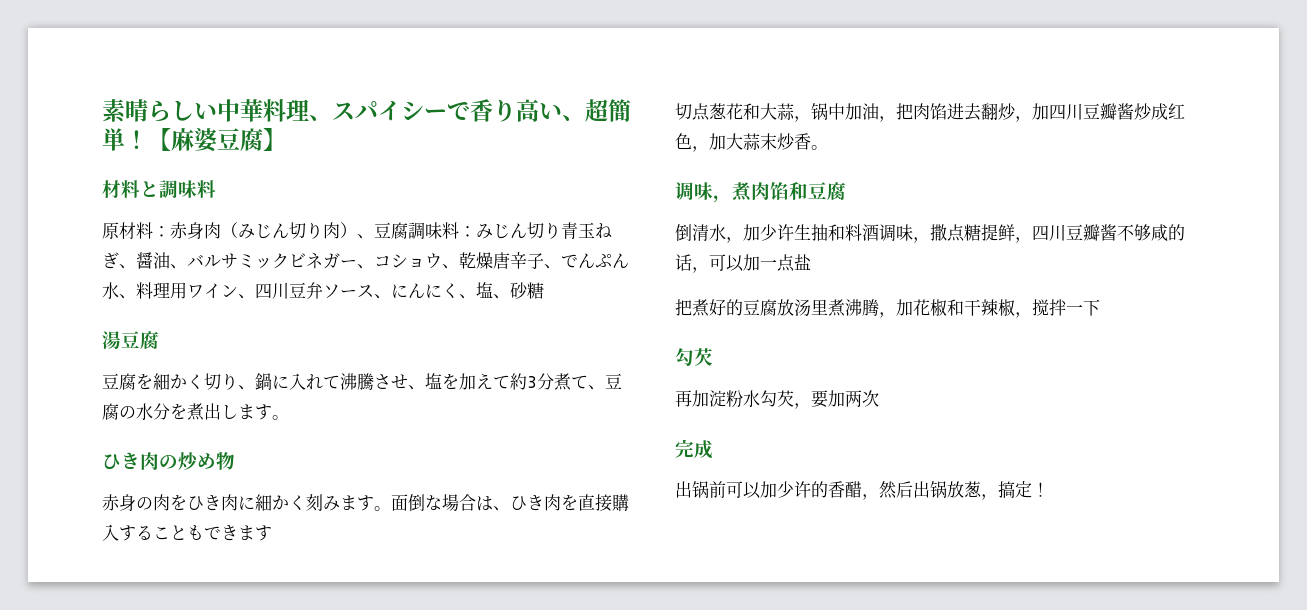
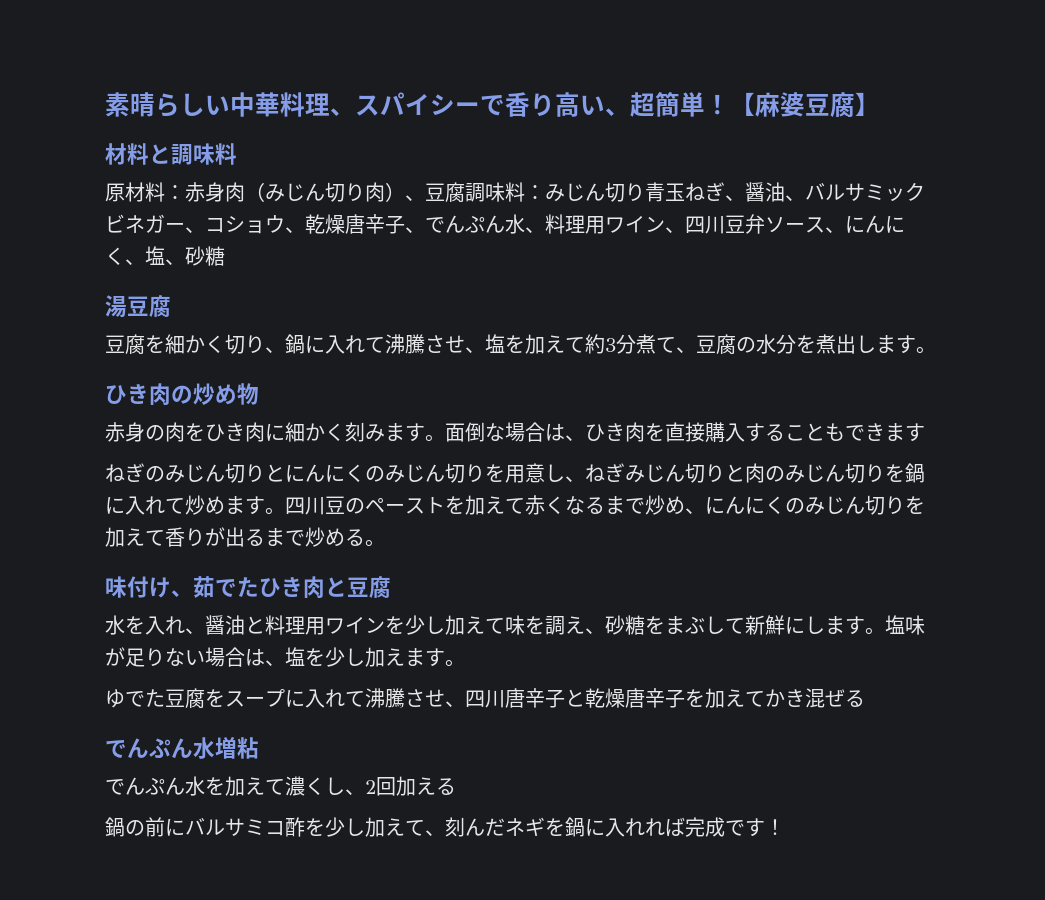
[675,103,1185,122] [675,133,828,152] [675,182,846,203] [675,224,1185,243] [675,254,811,273] [675,299,1100,318] [675,348,713,367] [675,390,879,409] [675,439,713,459] [675,481,1032,500] 切点葱花和大蒜，锅中加油，把肉馅进去翻炒，加四川豆瓣酱炒成红色，加大蒜末炒香。 // 调味，煮肉馅和豆腐 // 倒清水，加少许生抽和料酒调味，撒点糖提鲜，四川豆瓣酱不够咸的话，可以加一点盐 // 把煮好的豆腐放汤里煮沸腾，加花椒和干辣椒，搅拌一下 // 勾芡 // 再加淀粉水勾芡，要加两次 // 完成 // 出锅前可以加少许的香醋，然后出锅放葱，搞定 -> [105,463,925,483] [105,495,925,515] [105,527,385,547] [105,576,391,598] [105,615,925,635] [105,647,465,667] [105,688,865,709] [105,737,259,759] [105,776,456,796] [105,817,765,837] ねぎのみじん切りとにんにくのみじん切りを用意し、ねぎみじん切りと肉のみじん切りを鍋に入れて炒めます。四川豆のペーストを加えて赤くなるまで炒め、にんにくのみじん切りを加えて香りが出るまで炒める。 // 味付け、茹でたひき肉と豆腐 // 水を入れ、醤油と料理用ワインを少し加えて味を調え、砂糖をまぶして新鮮にします。塩味が足りない場合は、塩を少し加えます。 // ゆでた豆腐をスープに入れて沸騰させ、四川唐辛子と乾燥唐辛子を加えてかき混ぜる // でんぷん水増粘 // でんぷん水を加えて濃くし、2回加える // 鍋の前にバルサミコ酢を少し加えて、刻んだネギを鍋に入れれば完成です

